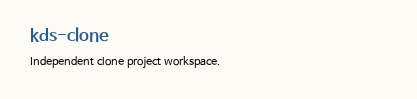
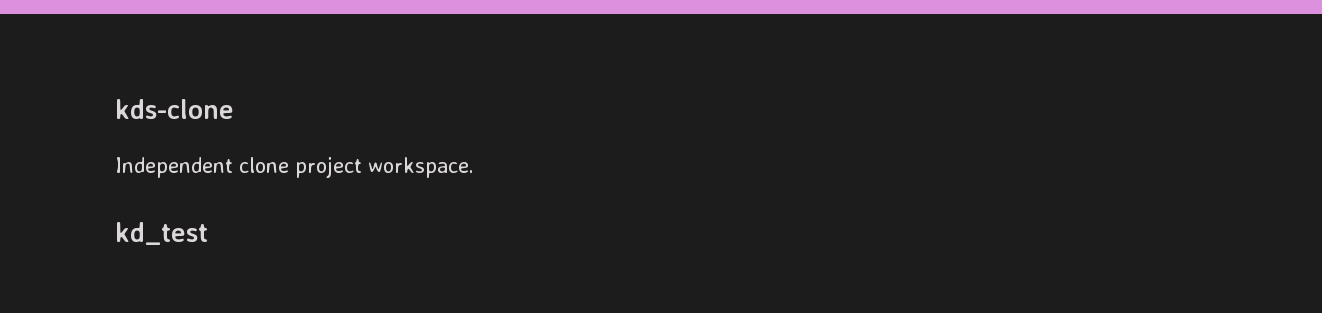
(220, 62) none -> [115,222,208,245] // kd_test

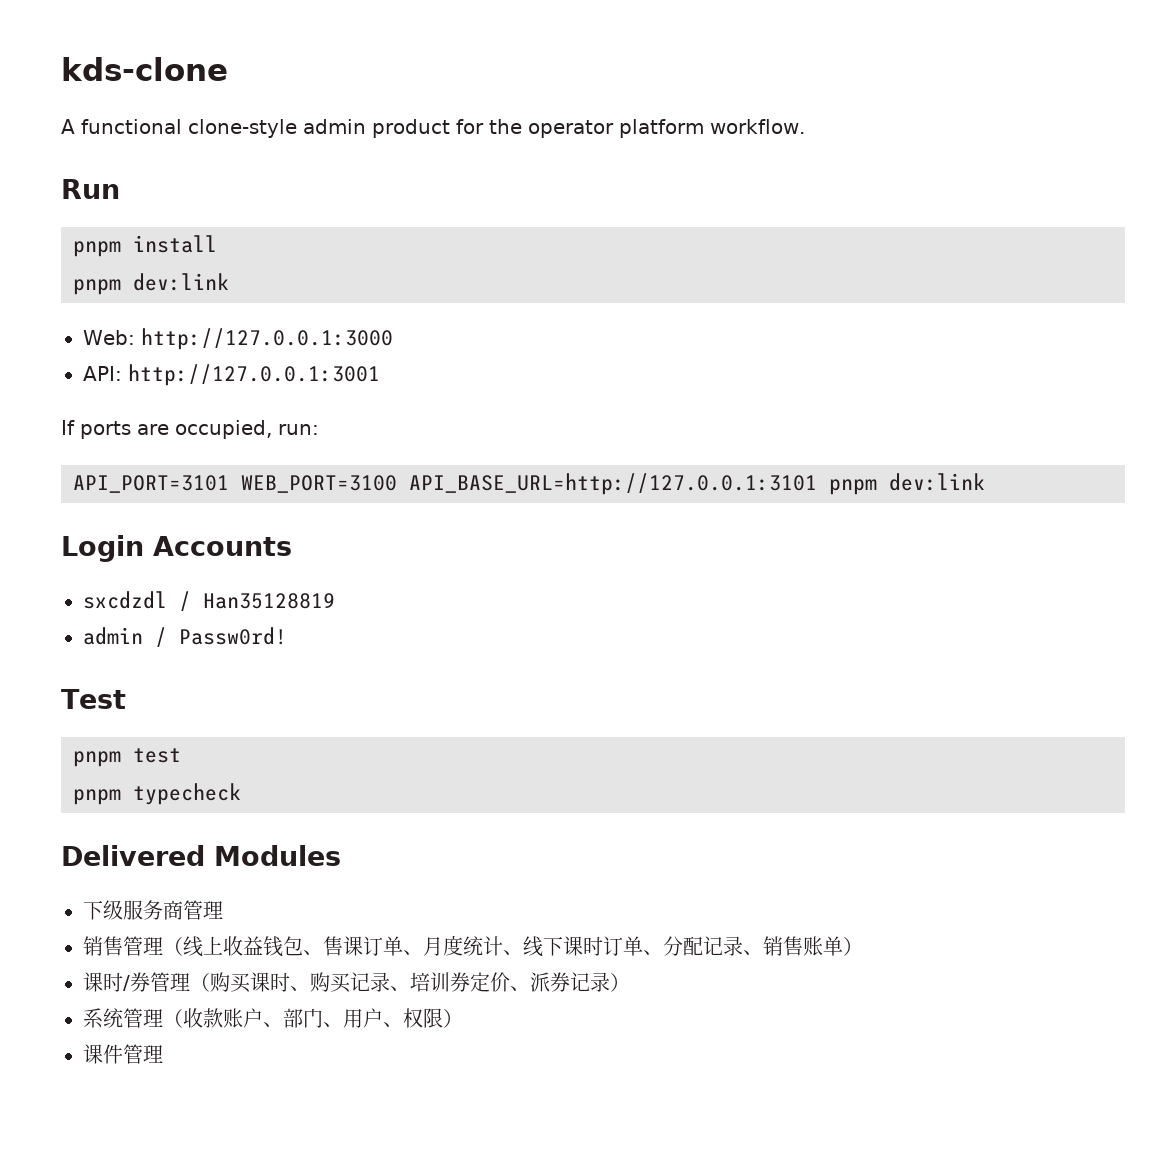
[115,156,474,178] [115,222,208,245] Independent clone project workspace. // kd_test -> [61,119,805,138] [61,179,120,199] [73,235,217,257] [73,273,229,295] [83,328,393,350] [83,364,380,386] [61,420,319,439] [73,473,985,495] [61,535,292,562] [83,591,335,611] [83,627,287,647] [61,689,126,709] [73,748,181,767] [73,783,241,805] [61,845,341,866] [83,900,223,920] [83,935,863,957] [83,972,630,993] [83,1008,463,1028] [83,1044,163,1064] A functional clone-style admin product for the operator platform workflow. // Run // pnpm install // pnpm dev:link // Web: http://127.0.0.1:3000 // API: http://127.0.0.1:3001 // If ports are occupied, run: // API_PORT=3101 WEB_PORT=3100 API_BASE_URL=http://127.0.0.1:3101 pnpm dev:link // Login Accounts // sxcdzdl / Han35128819 // admin / Passw0rd! // Test // pnpm test // pnpm typecheck // Delivered Modules // 下级服务商管理 // 销售管理（线上收益钱包、售课订单、月度统计、线下课时订单、分配记录、销售账单） // 课时/券管理（购买课时、购买记录、培训券定价、派券记录） // 系统管理（收款账户、部门、用户、权限） // 课件管理

